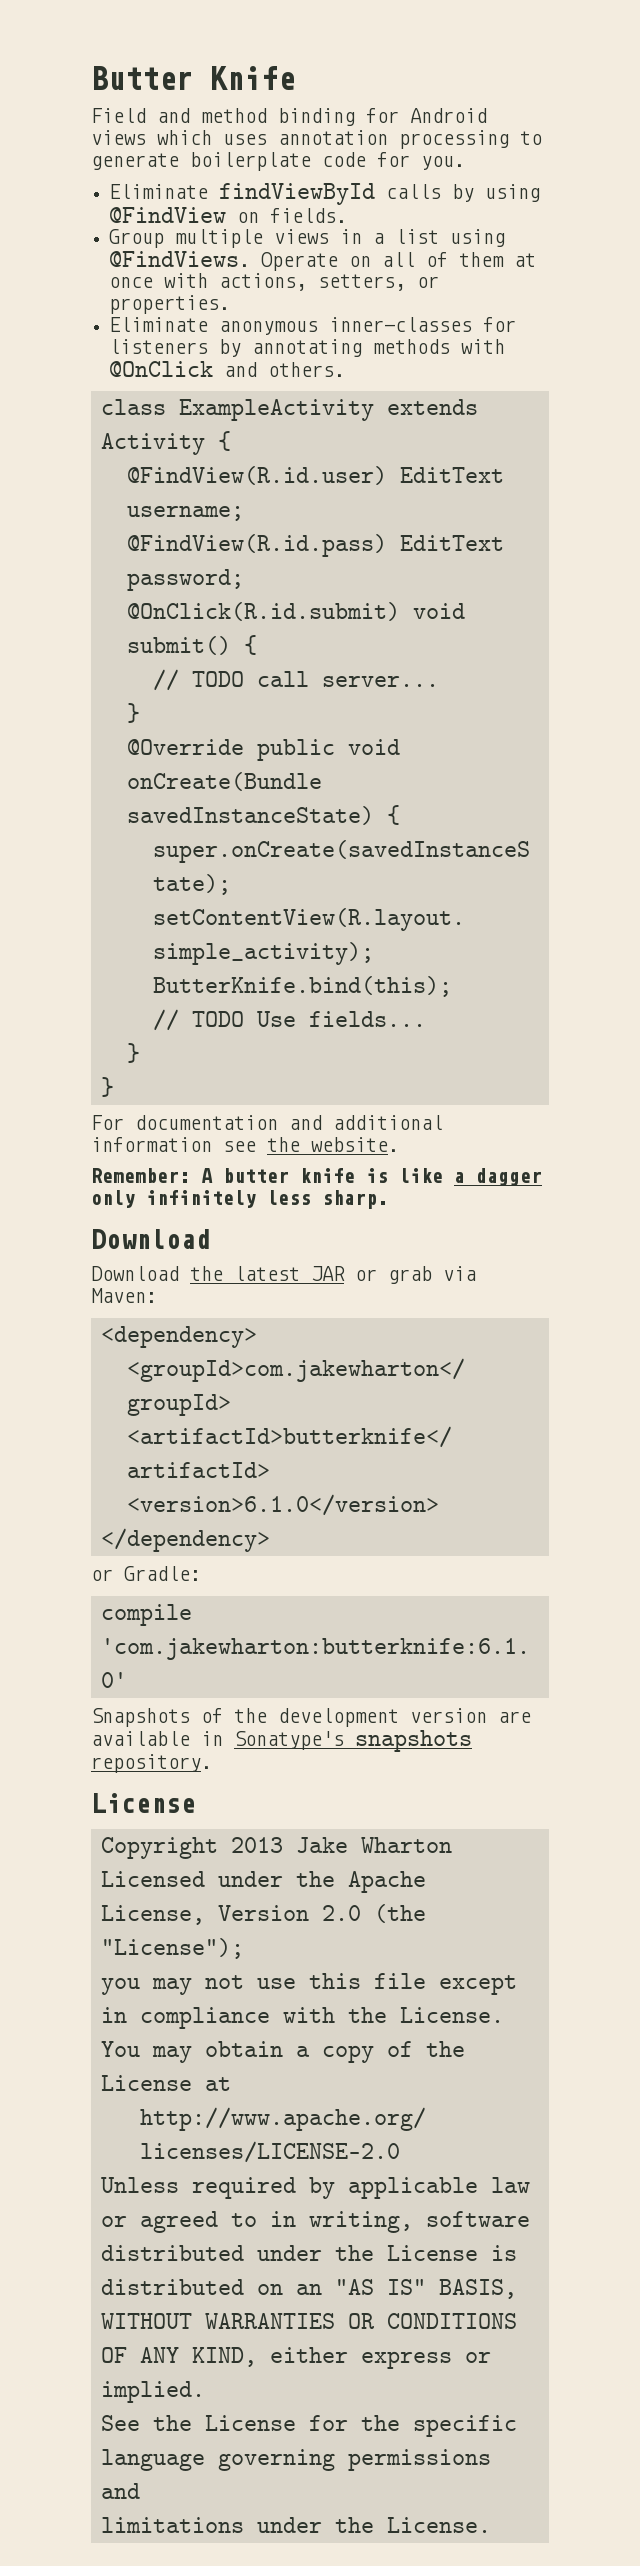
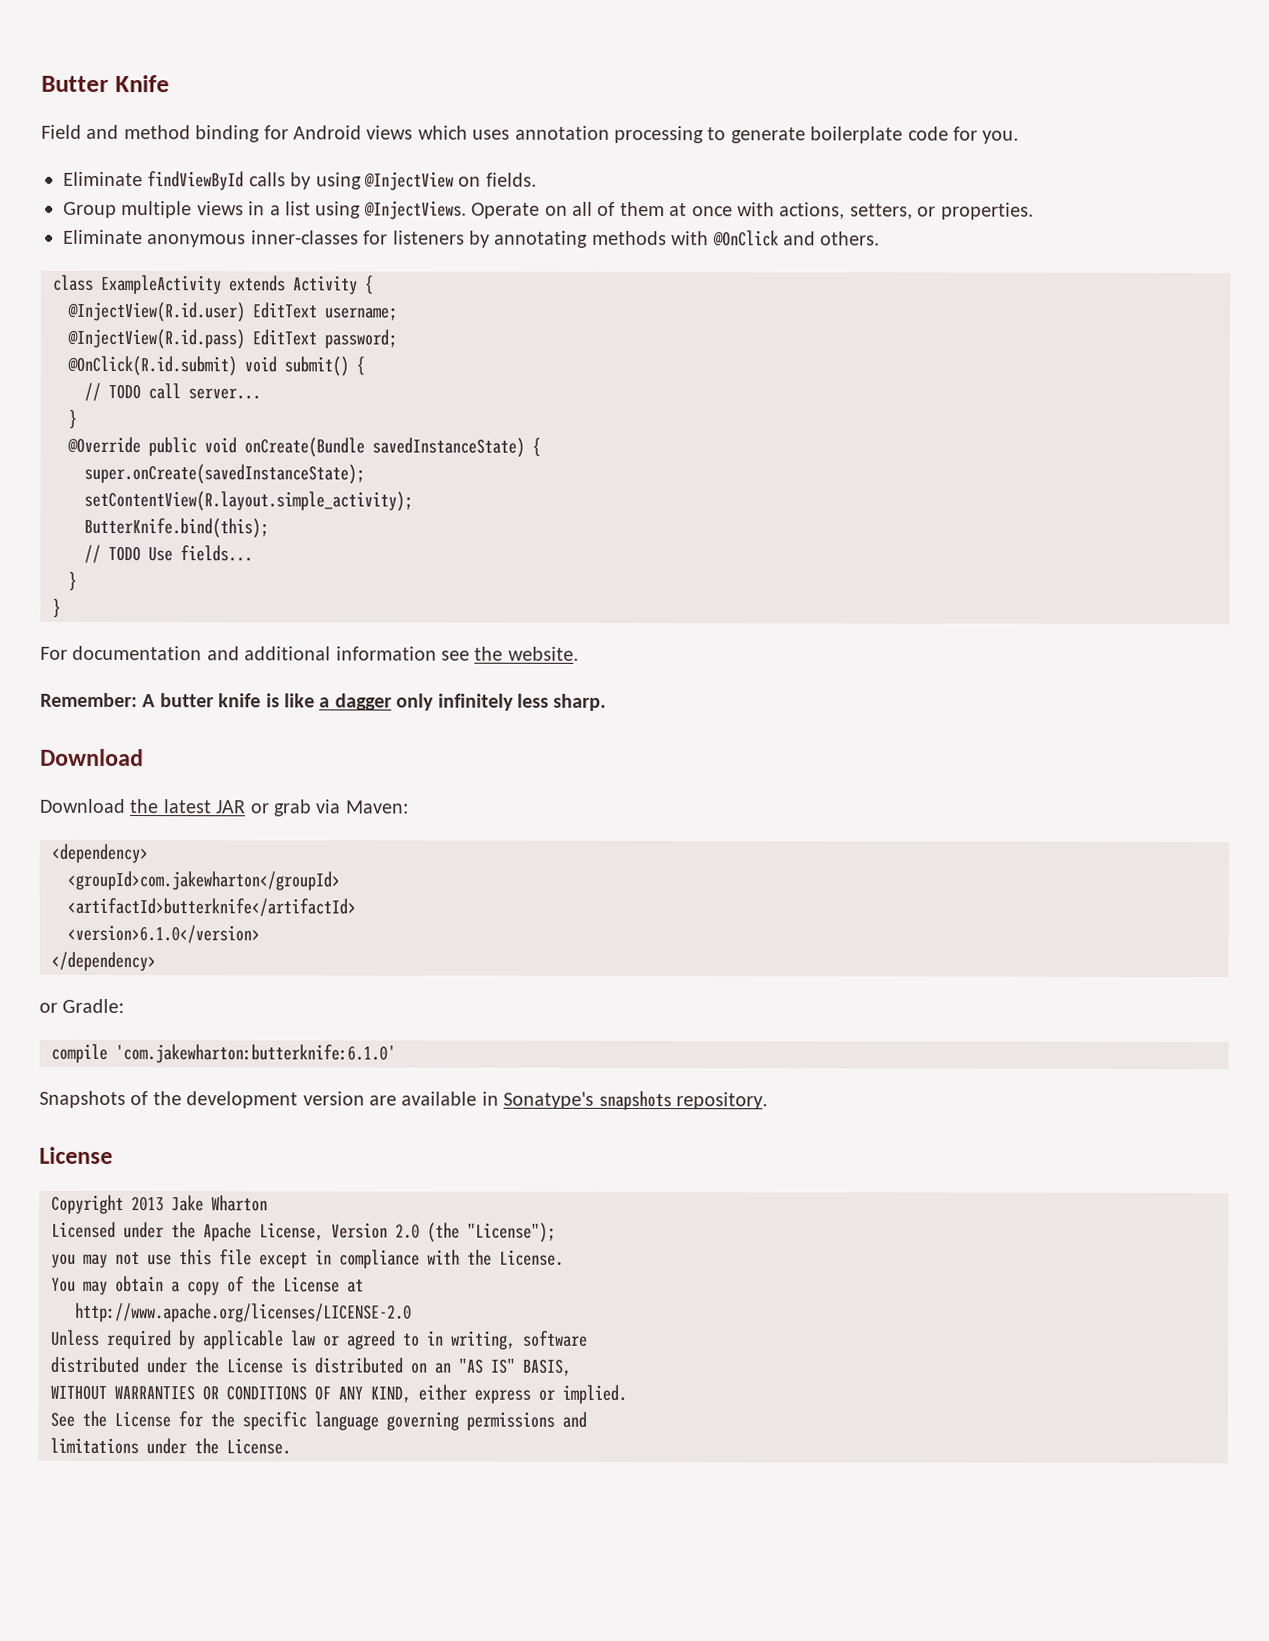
[109,207,227,223] @FindView -> [364,171,454,191] @InjectView
[109,251,251,267] @FindViews. -> [363,200,467,220] @InjectViews.
[126,466,387,485] @FindView(R.id.user) -> [67,301,245,323] @InjectView(R.id.user)
[126,534,387,557] @FindView(R.id.pass) -> [67,328,245,350] @InjectView(R.id.pass)

